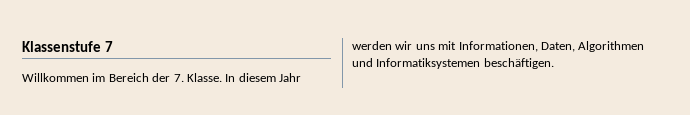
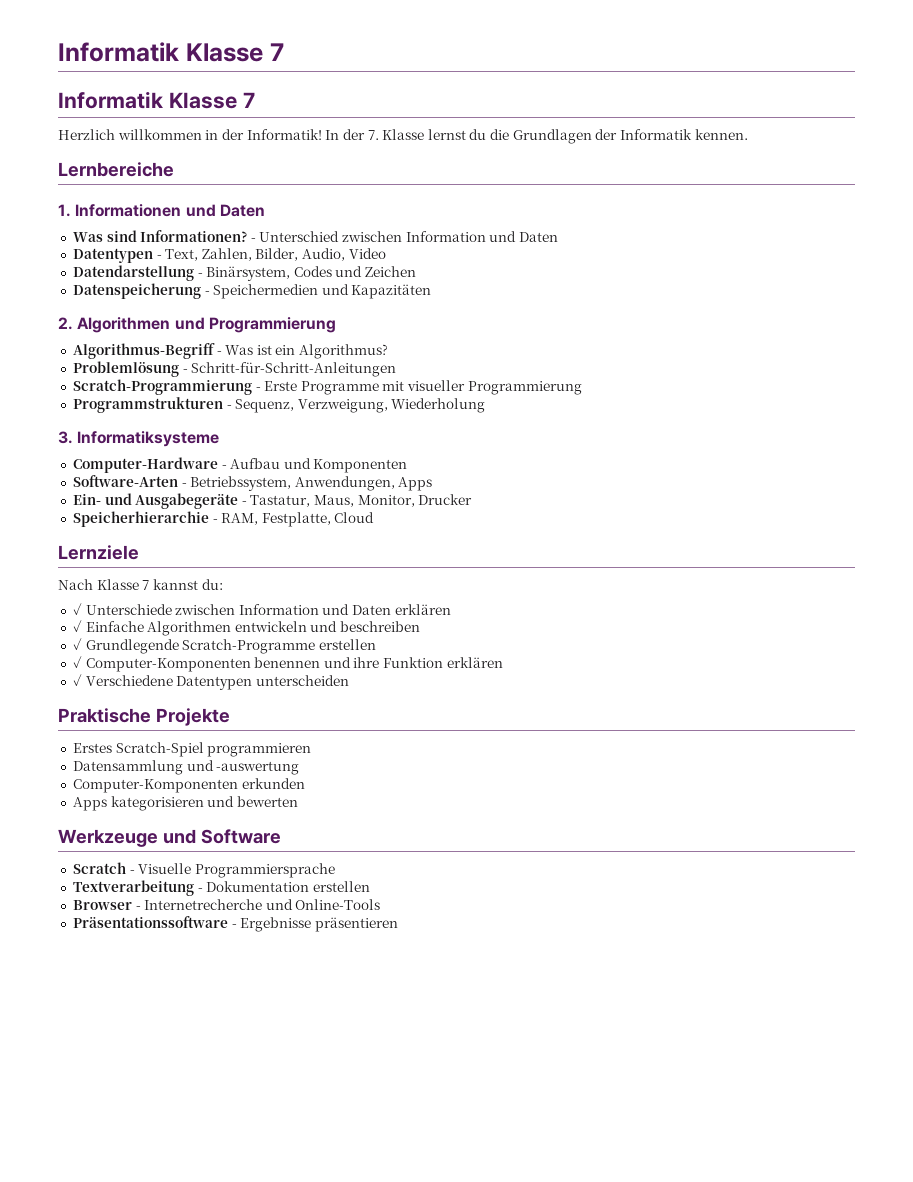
[22,41,113,52] [22,73,301,82] [352,41,645,52] [352,58,554,69] Klassenstufe 7 // Willkommen im Bereich der 7. Klasse. In diesem Jahr werden wir uns mit Informationen, Daten, Algorithmen und Informatiksystemen beschäftigen. -> [58,42,284,62] [58,91,255,109] [58,129,748,144] [58,162,174,177] [58,204,265,217] [72,230,559,242] [72,248,386,263] [72,265,417,281] [72,283,432,299] [58,317,336,333] [72,343,389,359] [72,361,397,377] [72,379,582,395] [72,397,486,413] [58,431,220,447] [72,457,408,473] [72,475,433,491] [72,493,473,509] [72,511,375,527] [58,545,139,560] [58,579,223,590] [72,603,451,615] [72,620,421,636] [72,638,376,654] [72,656,503,672] [72,674,349,690] [58,708,230,726] [72,742,312,757] [72,760,300,775] [72,778,305,793] [72,796,298,811] [58,829,281,847] [72,862,335,878] [72,880,370,896] [72,899,381,910] [72,916,398,932] Informatik Klasse 7 // Informatik Klasse 7 // Herzlich willkommen in der Informatik! In der 7. Klasse lernst du die Grundlagen der Informatik kennen. // Lernbereiche // 1. Informationen und Daten // Was sind Informationen? - Unterschied zwischen Information und Daten // Datentypen - Text, Zahlen, Bilder, Audio, Video // Datendarstellung - Binärsystem, Codes und Zeichen // Datenspeicherung - Speichermedien und Kapazitäten // 2. Algorithmen und Programmierung // Algorithmus-Begriff - Was ist ein Algorithmus? // Problemlösung - Schritt-für-Schritt-Anleitungen // Scratch-Programmierung - Erste Programme mit visueller Programmierung // Programmstrukturen - Sequenz, Verzweigung, Wiederholung // 3. Informatiksysteme // Computer-Hardware - Aufbau und Komponenten // Software-Arten - Betriebssystem, Anwendungen, Apps // Ein- und Ausgabegeräte - Tastatur, Maus, Monitor, Drucker // Speicherhierarchie - RAM, Festplatte, Cloud // Lernziele // Nach Klasse 7 kannst du: // ✓ Unterschiede zwischen Information und Daten erklären // ✓ Einfache Algorithmen entwickeln und beschreiben // ✓ Grundlegende Scratch-Programme erstellen // ✓ Computer-Komponenten benennen und ihre Funktion erklären // ✓ Verschiedene Datentypen unterscheiden // Praktische Projekte // Erstes Scratch-Spiel programmieren // Datensammlung und -auswertung // Computer-Komponenten erkunden // Apps kategorisieren und bewerten // Werkzeuge und Software // Scratch - Visuelle Programmiersprache // Textverarbeitung - Dokumentation erstellen // Browser - Internetrecherche und Online-Tools // Präsentationssoftware - Ergebnisse präsentieren

